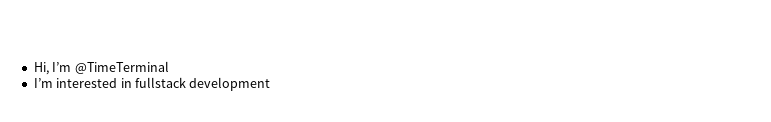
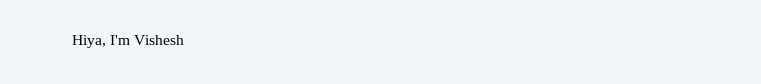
[33,61,169,75] [33,77,271,91] Hi, I’m @TimeTerminal // I’m interested in fullstack development -> [72,35,185,48] Hiya, I'm Vishesh

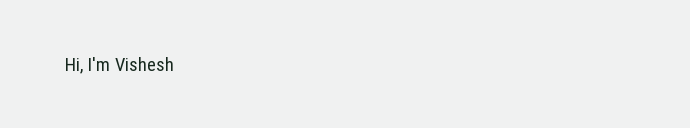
[72,35,106,48] Hiya, -> [65,58,83,74] Hi,

